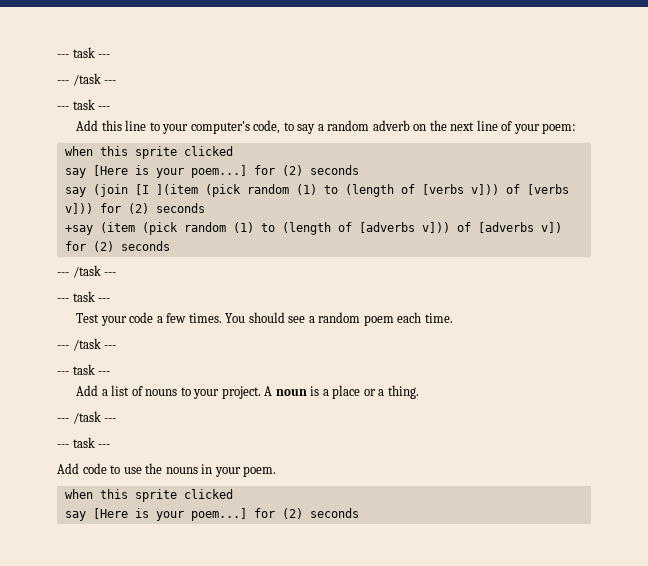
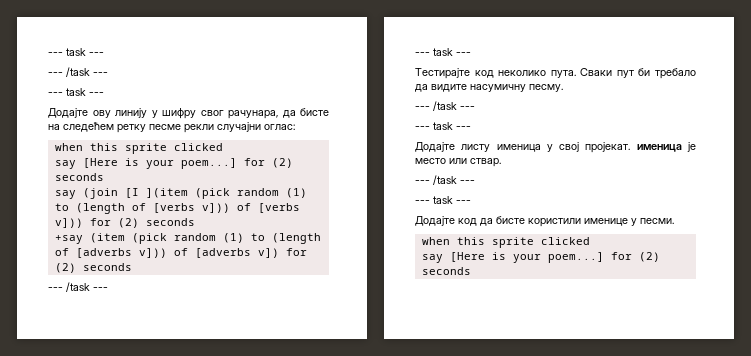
[76,120,576,134] Add this line to your computer's code, to say a random adverb on the next line of your poem: -> [48,108,329,119] [48,122,295,133] Додајте ову линију у шифру свог рачунара, да бисте на следећем ретку песме рекли случајни оглас:
[76,312,453,326] [57,338,117,351] [57,364,111,375] [76,385,419,399] [57,411,117,424] [57,437,111,448] [57,463,277,477] Test your code a few times. You should see a random poem each time. // --- /task --- // --- task --- // Add a list of nouns to your project. A noun is a place or a thing. // --- /task --- // --- task --- // Add code to use the nouns in your poem. -> [415,68,696,79] [415,84,563,92] [415,101,475,111] [415,122,471,130] [415,142,696,153] [415,158,501,167] [415,175,475,185] [415,196,471,204] [415,216,674,227] Тестирајте код неколико пута. Сваки пут би требало да видите насумичну песму. // --- /task --- // --- task --- // Додајте листу именица у свој пројекат. именица је место или ствар. // --- /task --- // --- task --- // Додајте код да бисте користили именице у песми.

